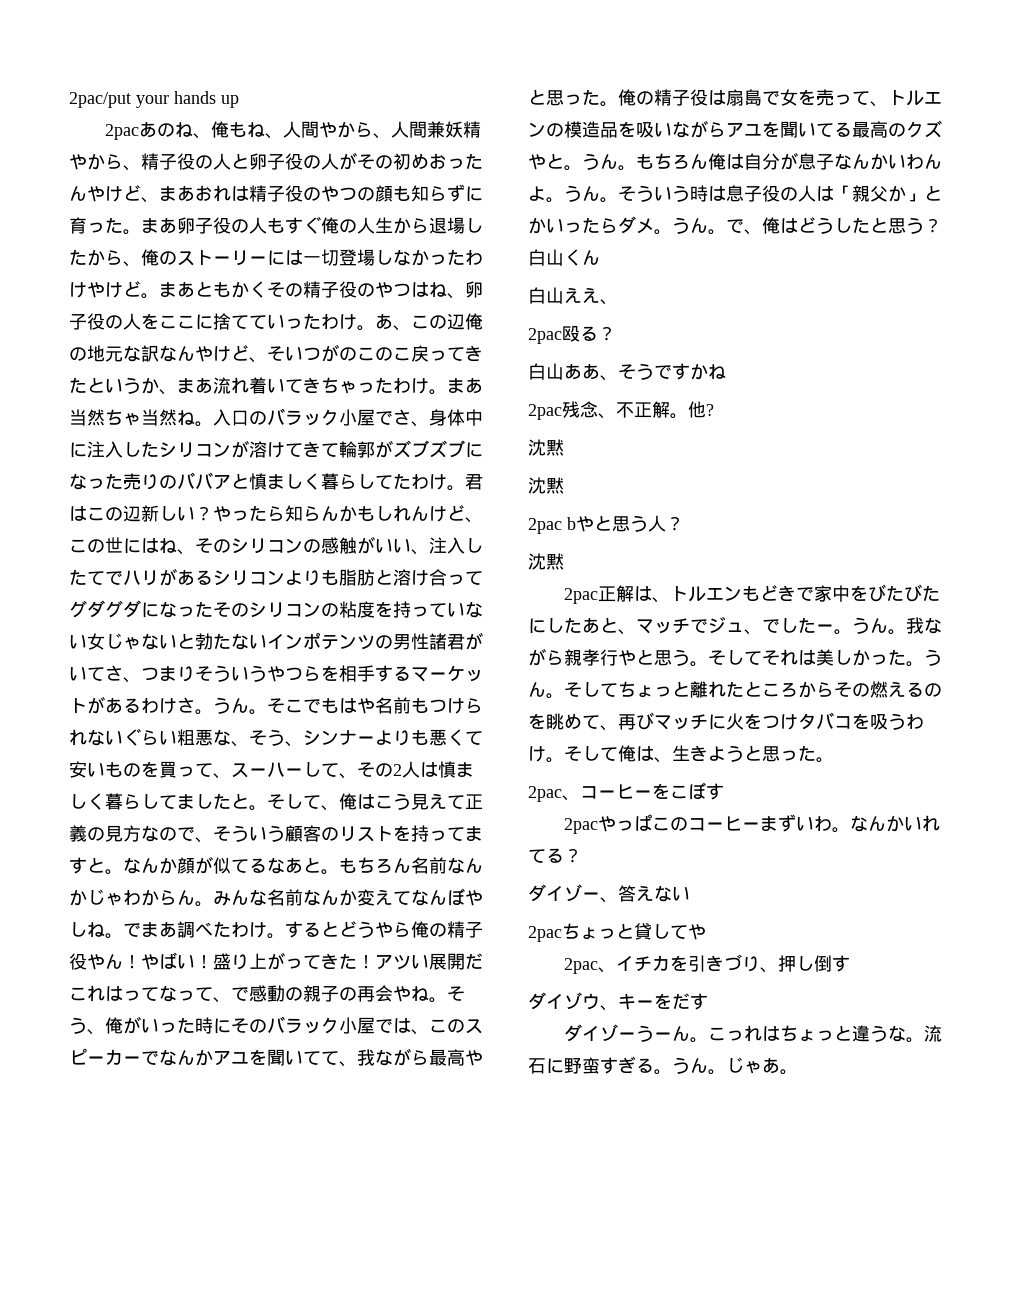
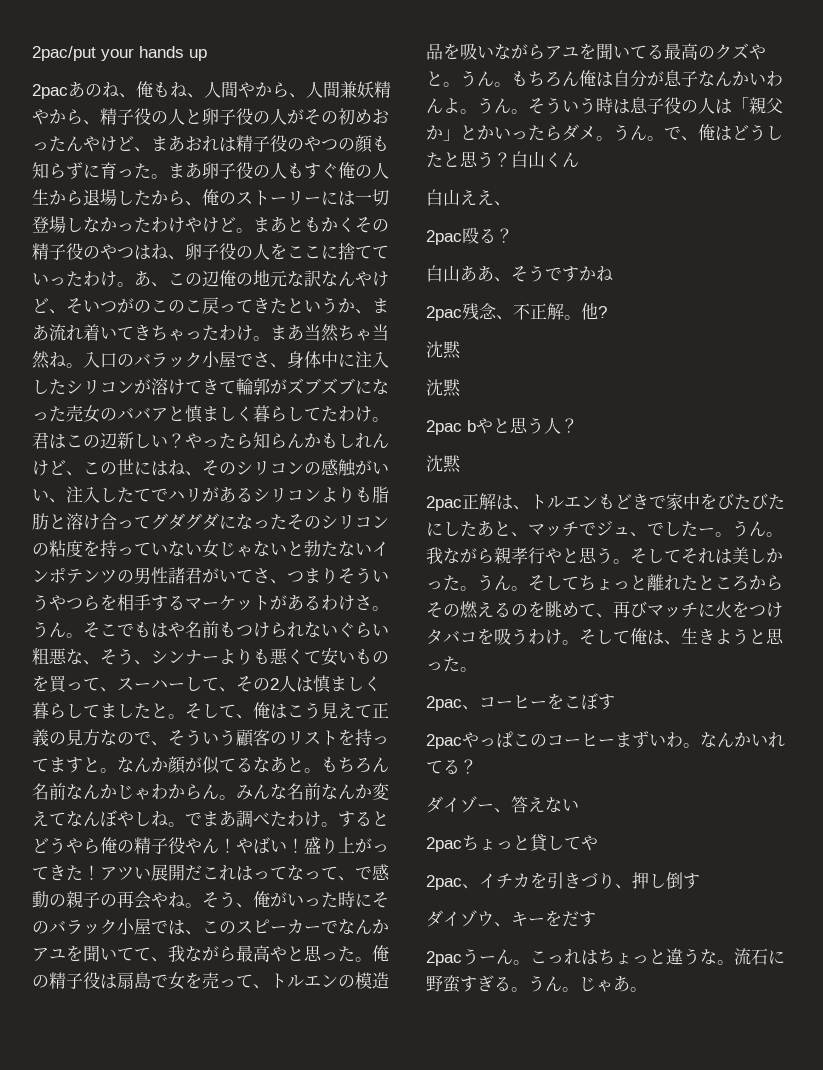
[141,474,159,490] り -> [83,405,100,423] 女
[563,1024,636,1042] ダイゾー -> [426,951,462,966] 2pac

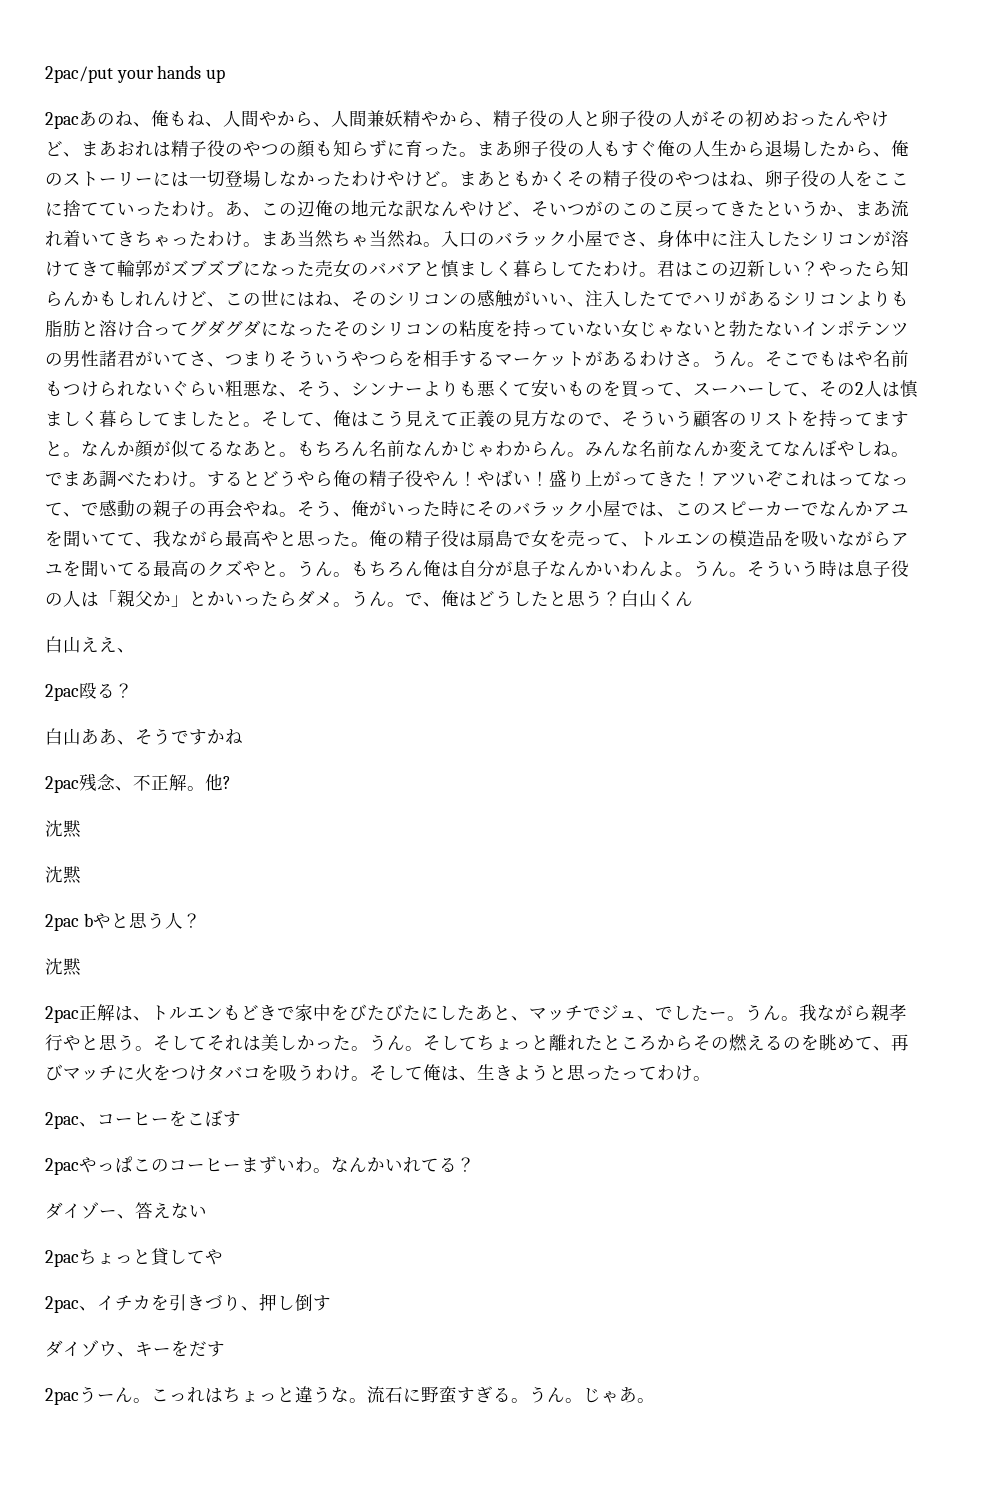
[151,864,202,881] 展開だ -> [765,471,783,487] ぞ
(460, 664) none -> [621,1065,693,1081] ってわけ

